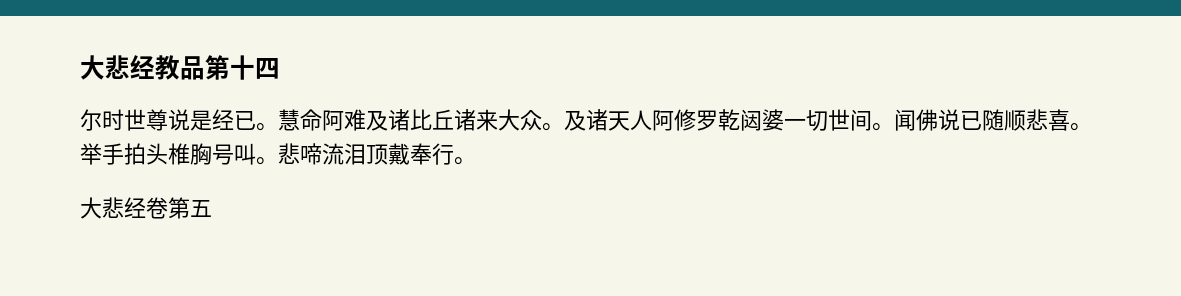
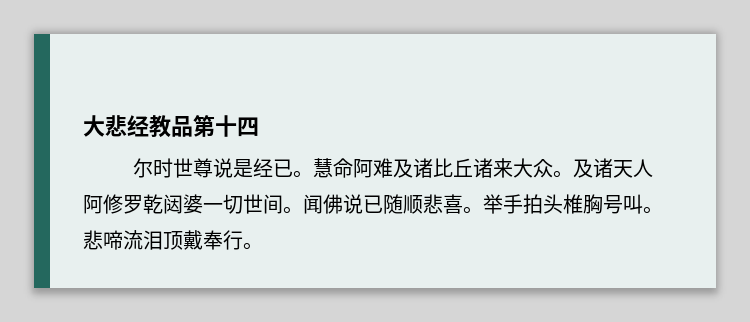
[80,197,212,219] // 大悲经卷第五 -> (263, 246) none

